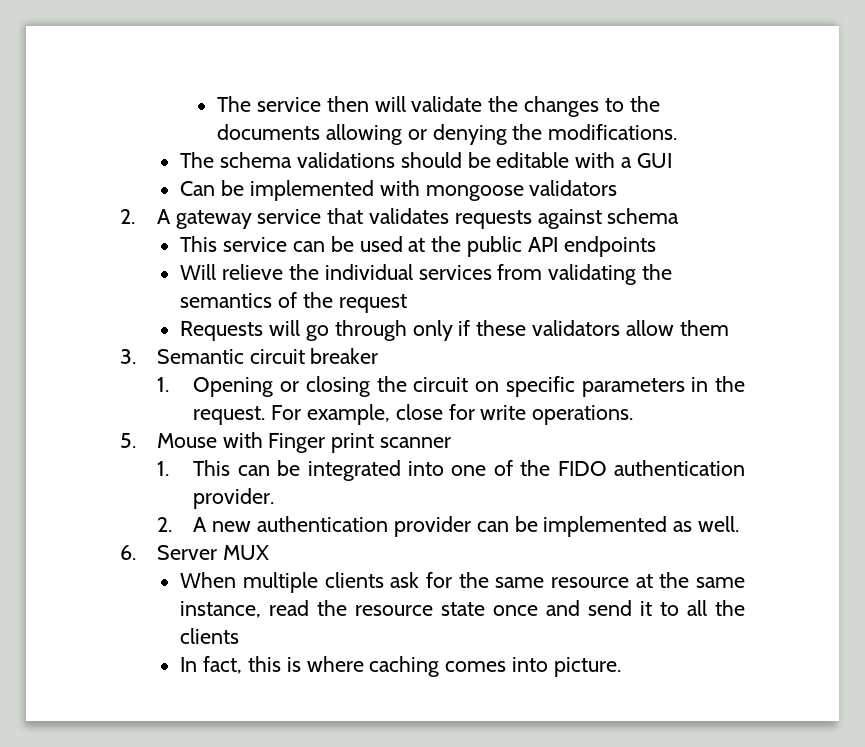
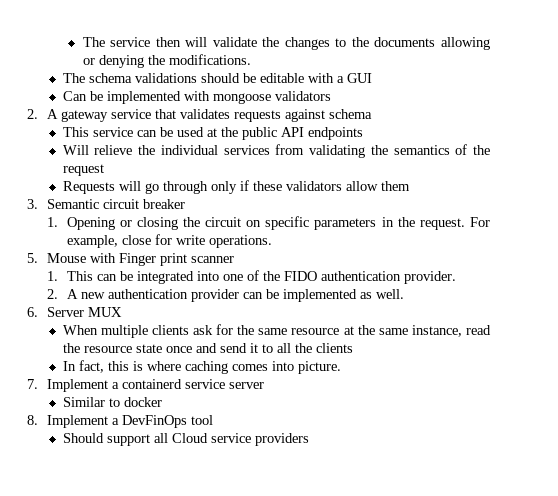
(621, 667) none -> [27,379,264,392] [62,397,162,407] [27,415,213,428] [62,433,309,446] // 7. Implement a containerd service server // Similar to docker // 8. Implement a DevFinOps tool // Should support all Cloud service providers

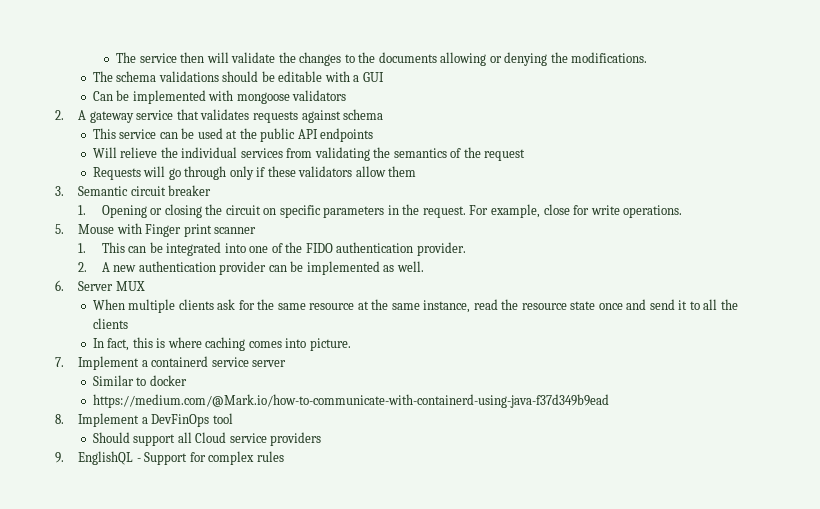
(162, 402) none -> [92,394,609,408] // https://medium.com/@Mark.io/how-to-communicate-with-containerd-using-java-f37d349b9ead
(309, 439) none -> [55,451,284,465] // 9. EnglishQL - Support for complex rules

